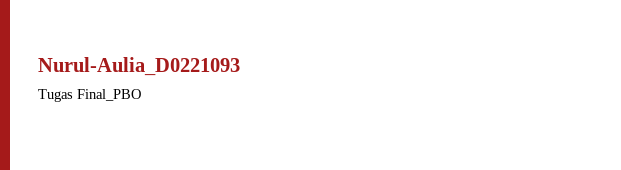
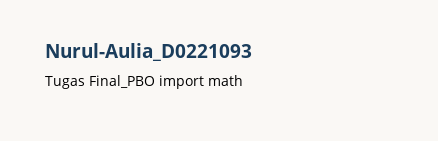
(141, 95) none -> [159,75,243,89] import math

